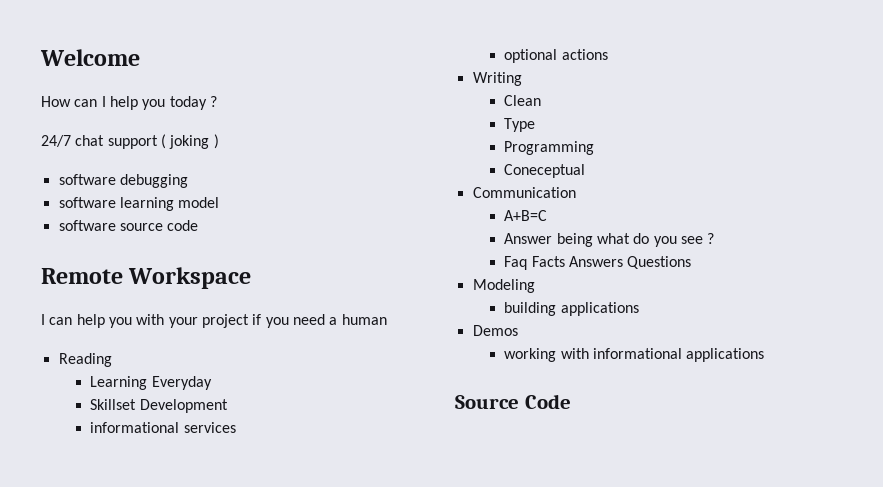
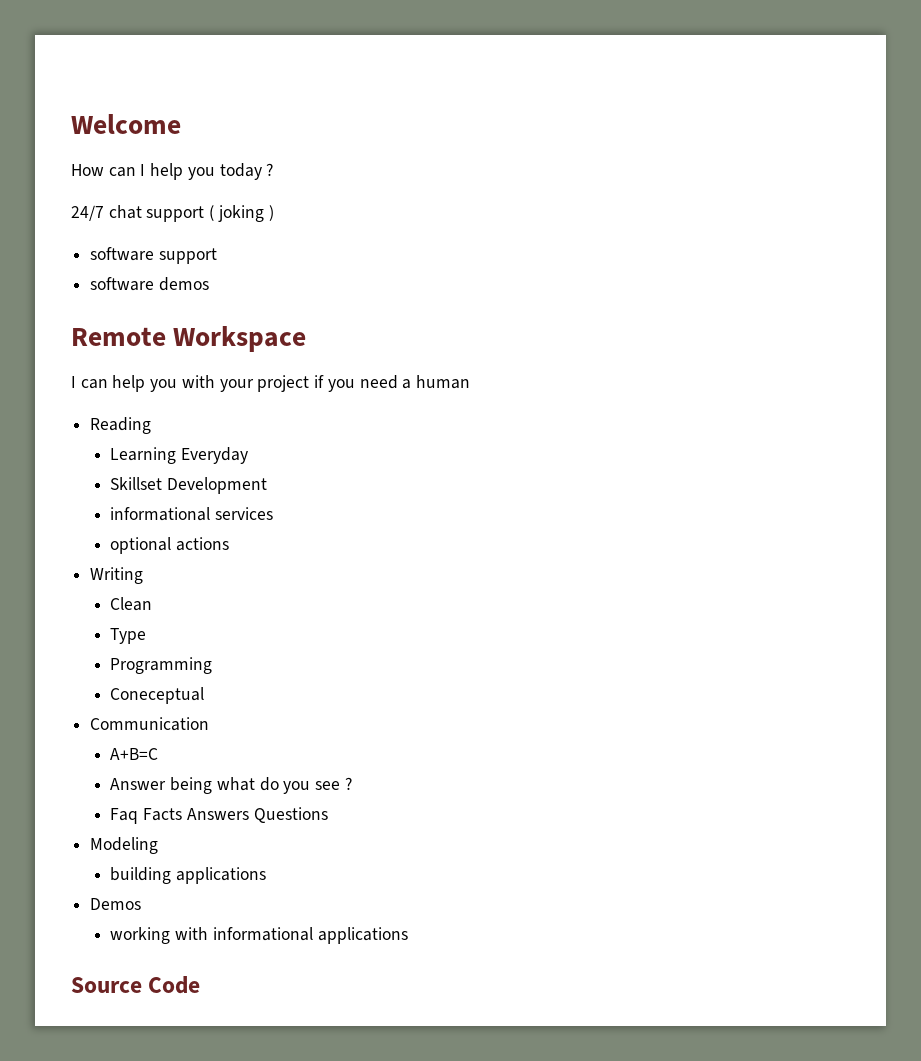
[119,174,188,188] [58,197,220,211] [58,220,199,231] debugging // software learning model // software source code -> [158,248,217,264] [90,277,209,291] support // software demos

